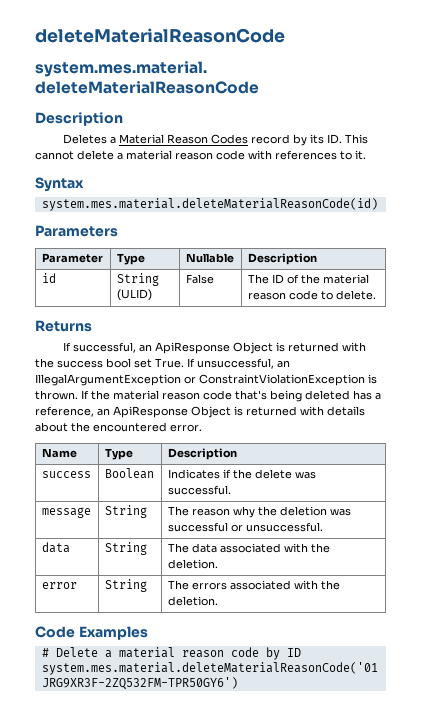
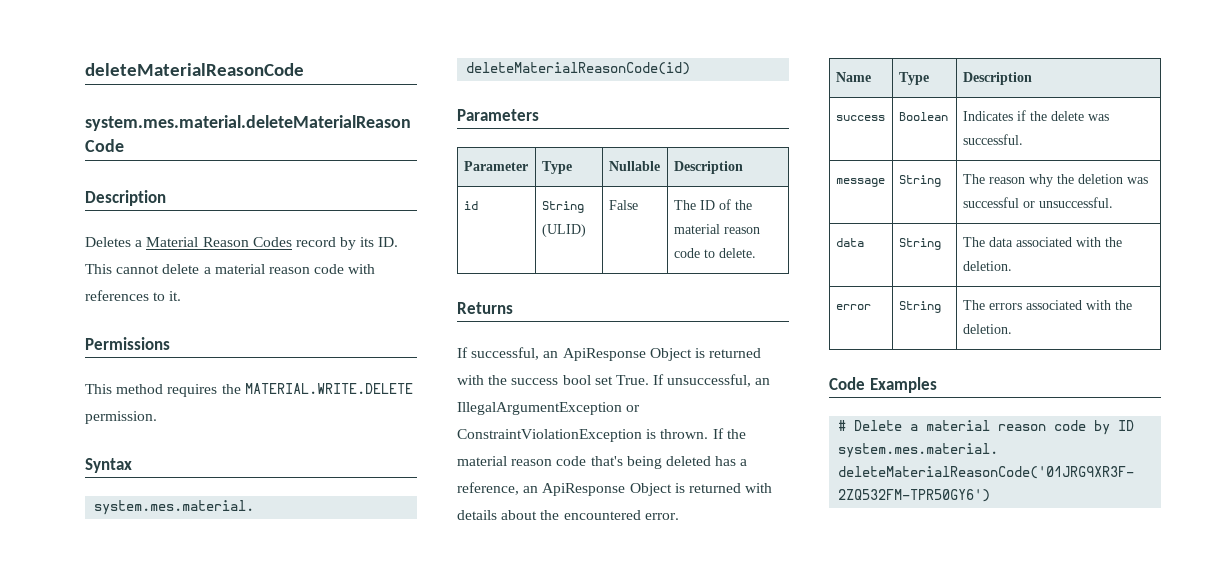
(366, 155) none -> [85,337,170,350] [85,383,413,397] [85,411,157,424] // Permissions // This method requires the MATERIAL.WRITE.DELETE permission.

